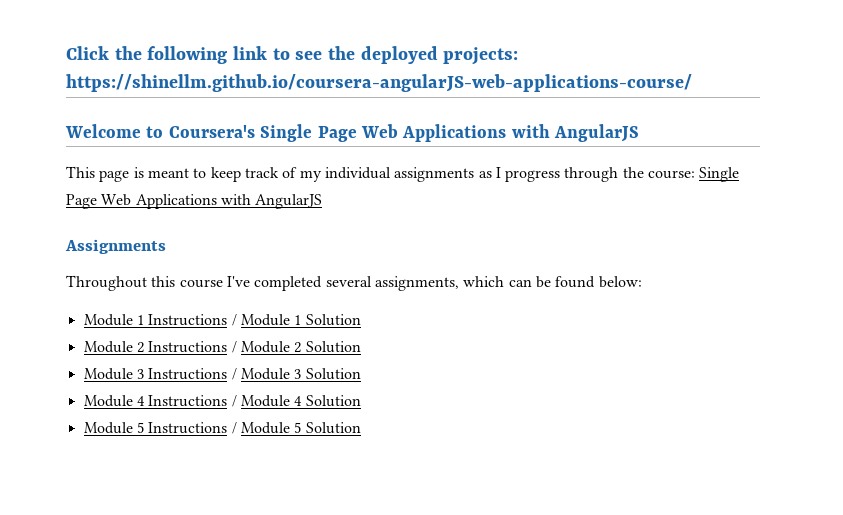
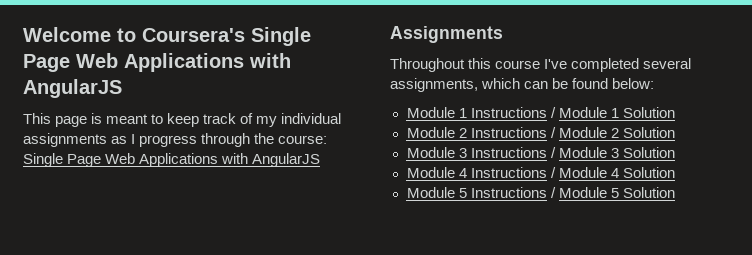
[66,46,519,65] [66,74,692,92] Click the following link to see the deployed projects: https://shinellm.github.io/coursera-angularJS-web-applications-course/ // -> (23, 34) none

